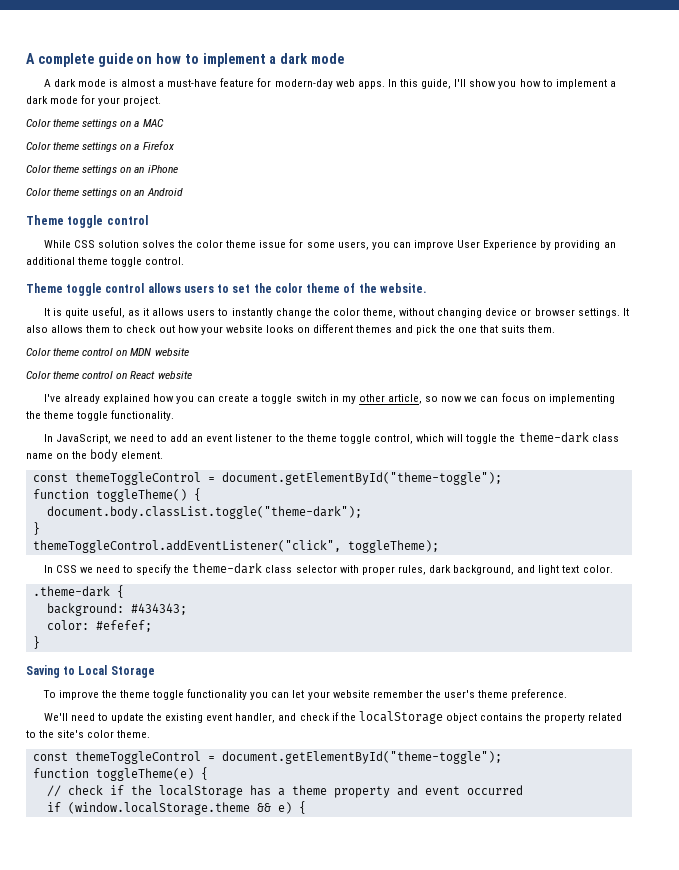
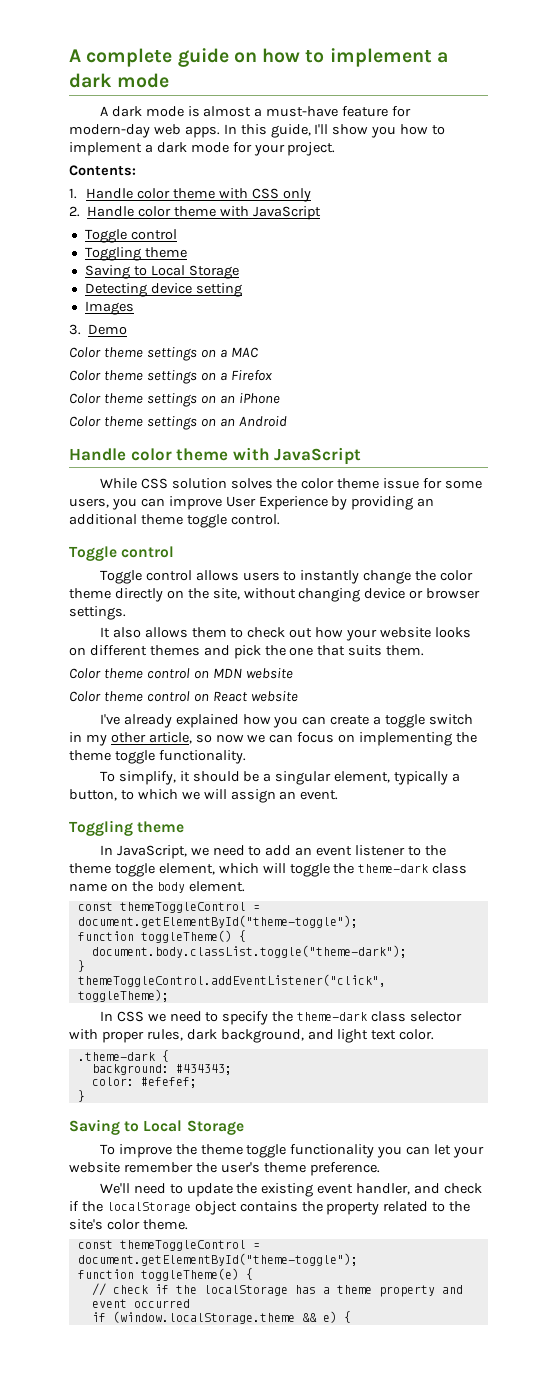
(162, 101) none -> [69,165,136,176] [69,188,311,202] [69,206,321,220] [84,229,177,243] [84,247,187,261] [84,265,239,279] [84,283,242,297] [84,301,134,315] [69,324,128,335] // Contents: // 1. Handle color theme with CSS only // 2. Handle color theme with JavaScript // Toggle control // Toggling theme // Saving to Local Storage // Detecting device setting // Images // 3. Demo
[26,215,148,228] Theme toggle control -> [69,447,362,465] Handle color theme with JavaScript
[26,283,427,296] [43,307,150,318] Theme toggle control allows users to set the color theme of the website. // It is quite useful, as it -> [69,546,175,561] [99,570,192,584] Toggle control // Toggle control
[362,308,396,318] theme, -> [69,588,240,602] theme directly on the site,
(620, 313) none -> (126, 613) //
(175, 415) none -> [99,771,461,785] [69,789,339,803] [69,820,185,836] // To simplify, it should be a singular element, typically a button, to which we will assign an event. // Toggling theme
[373,434,413,444] control, -> [158,863,215,875] element,

